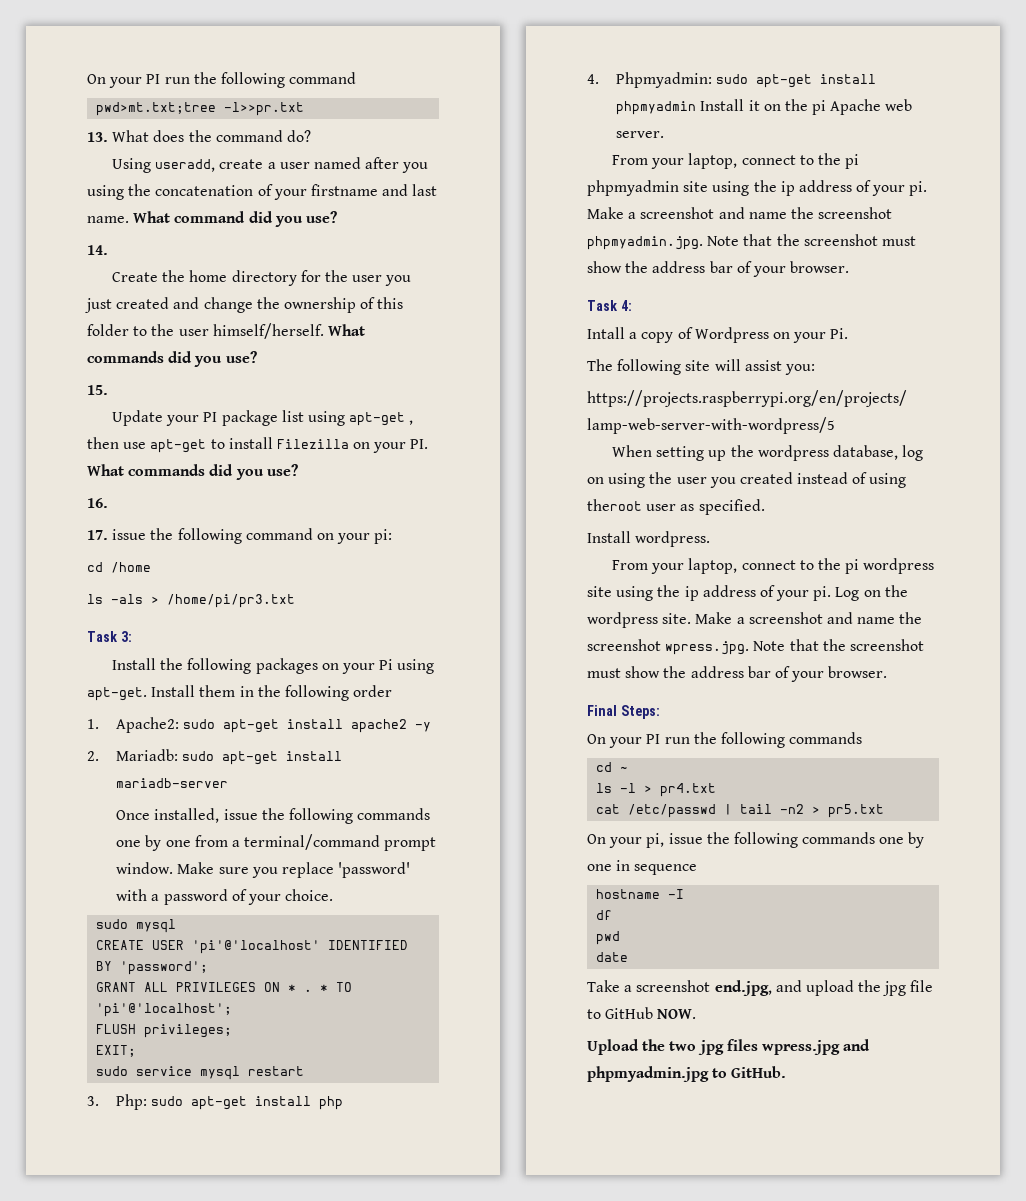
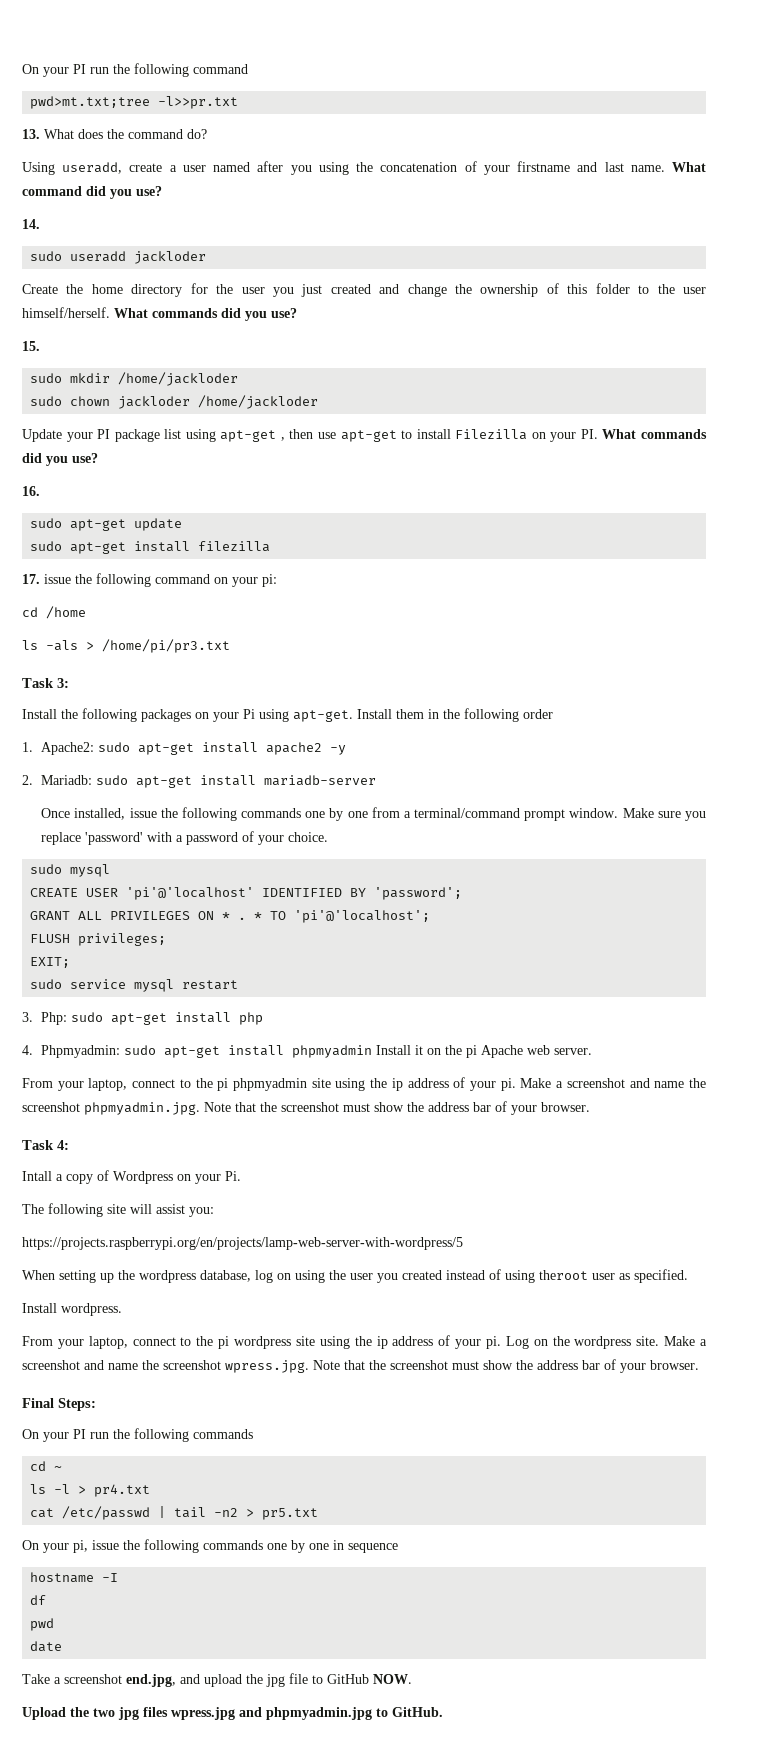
(108, 250) none -> [30,251,207,264] // sudo useradd jackloder
(108, 390) none -> [30,372,239,386] [30,395,319,409] // sudo mkdir /home/jackloder // sudo chown jackloder /home/jackloder
(108, 503) none -> [30,518,183,531] [30,541,271,554] // sudo apt-get update // sudo apt-get install filezilla

